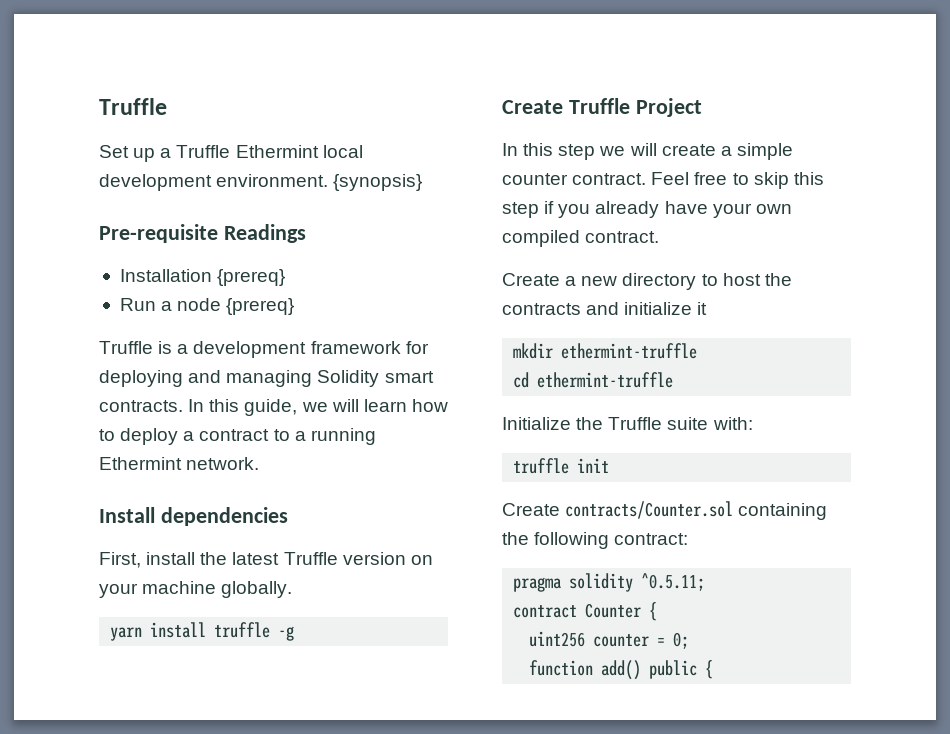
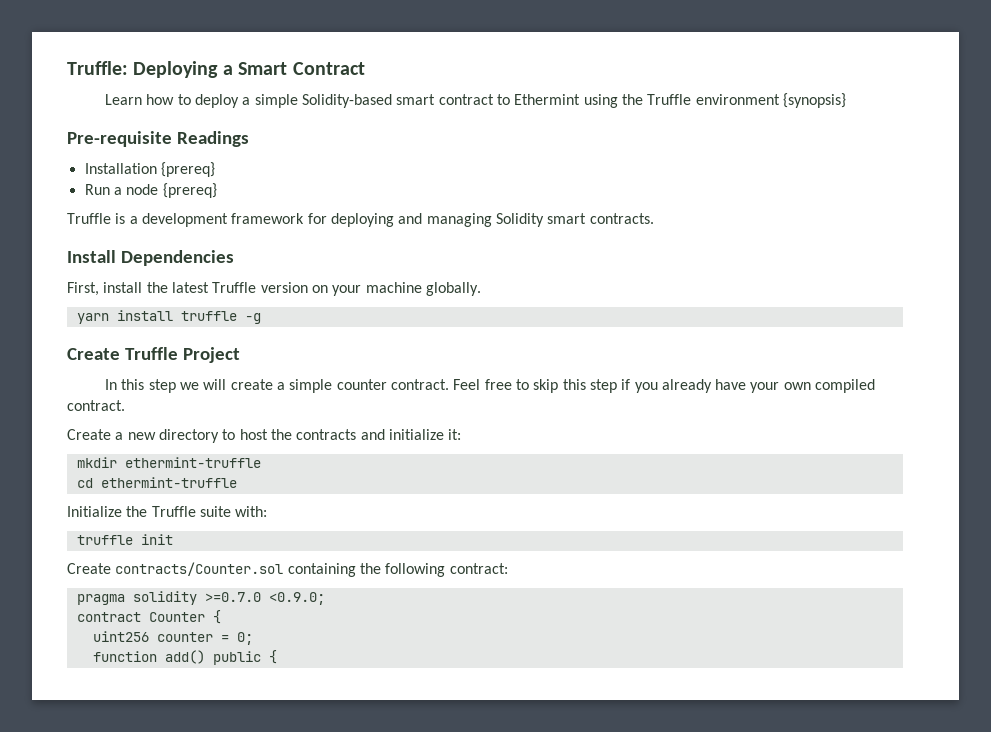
[99,98,167,115] [99,145,363,162] [99,174,329,191] Truffle // Set up a Truffle Ethermint local development environment. -> [67,61,365,78] [105,94,780,108] Truffle: Deploying a Smart Contract // Learn how to deploy a simple Solidity-based smart contract to Ethermint using the Truffle environment
[188,399,448,416] [99,428,376,445] [99,457,260,470] In this guide, we will learn how to deploy a contract to a running Ethermint network. -> (654, 218) none
[160,507,288,526] dependencies -> [120,250,234,266] Dependencies
[697,302,708,315] it -> [448,429,462,440] it:
[641,573,706,591] ^0.5.11; -> [204,592,325,605] >=0.7.0 <0.9.0;

